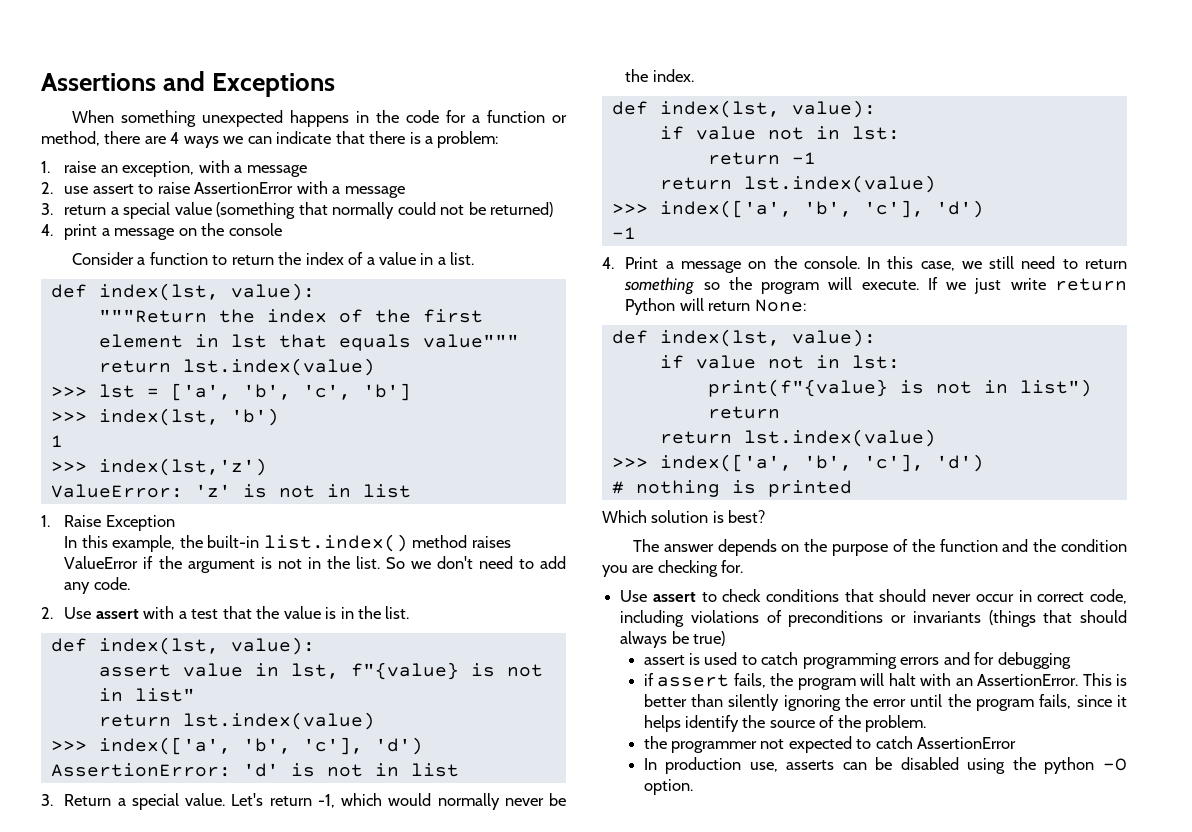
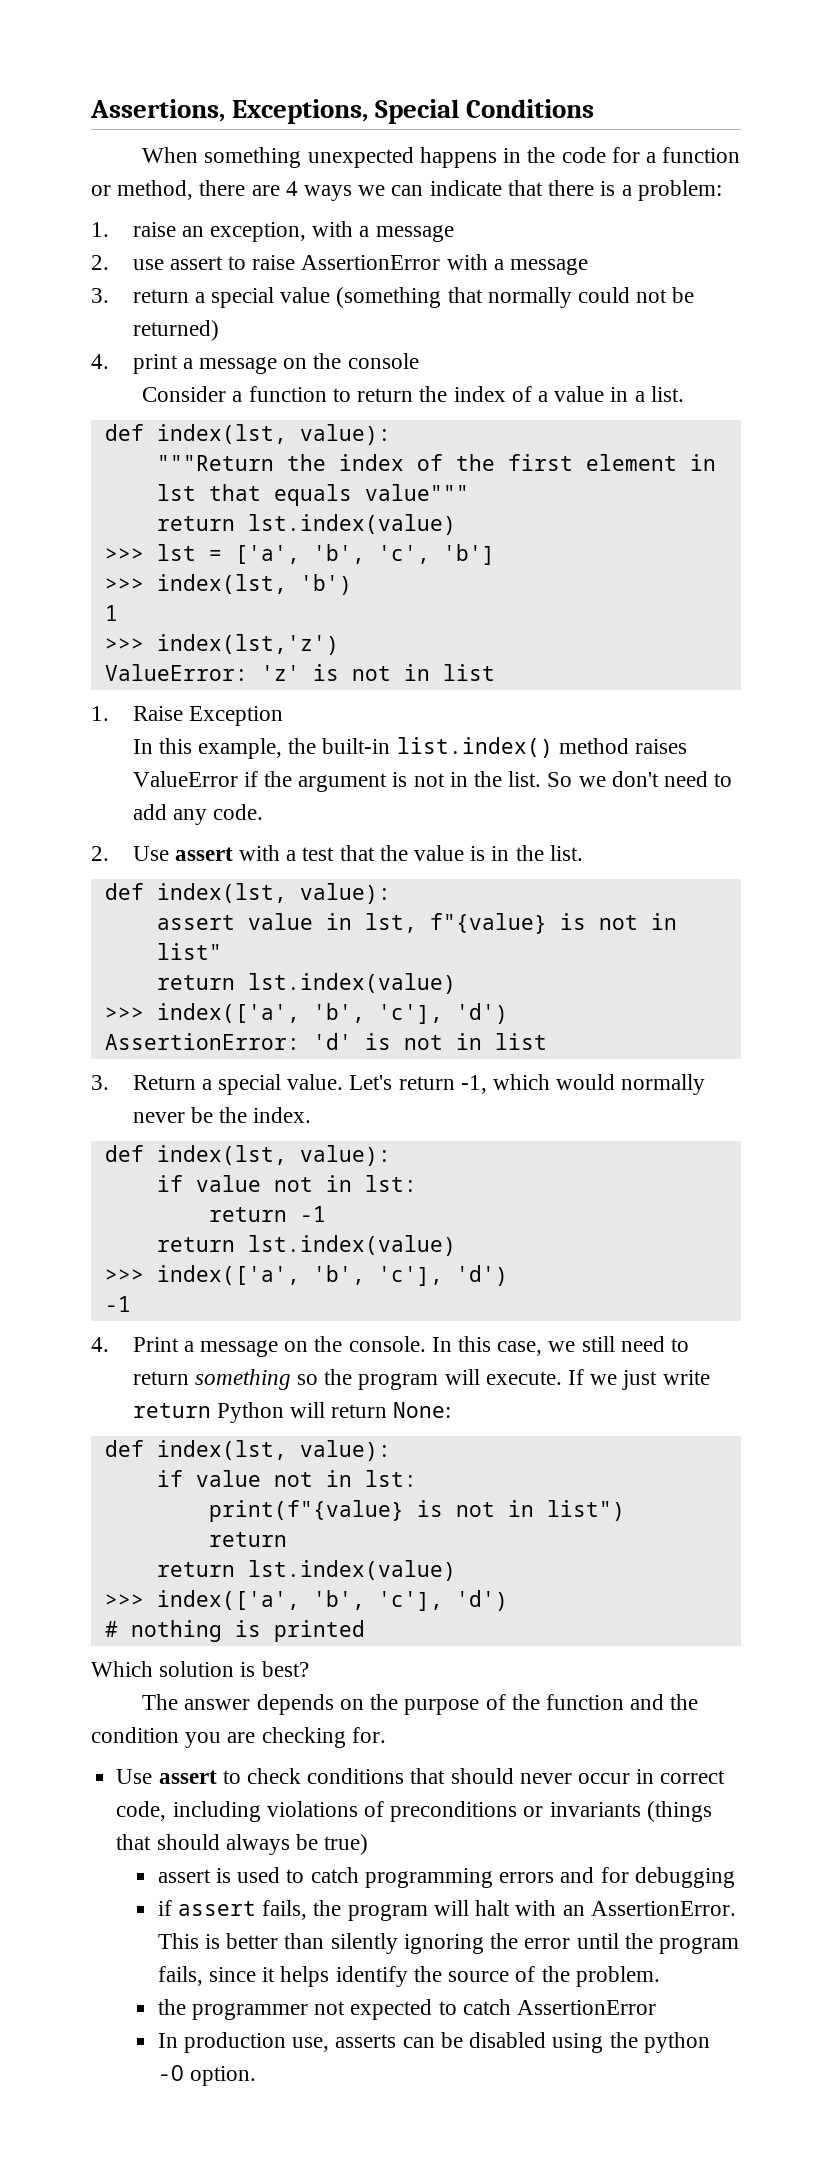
[41,71,336,97] Assertions and Exceptions -> [90,99,595,124] Assertions, Exceptions, Special Conditions

